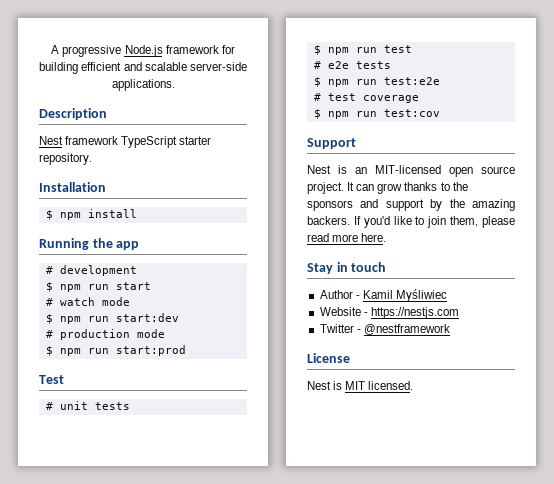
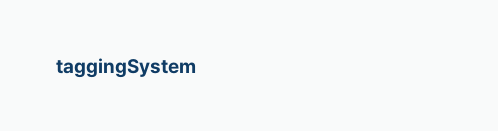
[51,45,235,57] [39,62,247,74] [111,79,175,91] [39,108,107,120] [39,136,212,148] [39,153,92,165] [39,182,106,192] [45,209,137,220] [39,238,140,250] [45,265,137,276] [45,282,151,292] [45,297,130,306] [45,313,179,324] [45,329,165,340] [45,345,186,356] [39,375,64,384] [45,401,130,410] [313,45,412,55] [313,61,391,69] [313,77,440,87] [313,93,419,103] [313,109,440,119] [307,138,356,149] [307,165,515,177] [307,182,468,194] [307,199,515,211] [307,216,515,228] [307,233,387,242] [307,262,387,274] [319,289,447,302] [319,307,459,319] [319,324,450,335] [307,353,350,363] [307,381,414,390] A progressive Node.js framework for building efficient and scalable server-side applications. // Description // Nest framework TypeScript starter repository. // Installation // $ npm install // Running the app // # development // $ npm run start // # watch mode // $ npm run start:dev // # production mode // $ npm run start:prod // Test // # unit tests // $ npm run test // # e2e tests // $ npm run test:e2e // # test coverage // $ npm run test:cov // Support // Nest is an MIT-licensed open source project. It can grow thanks to the sponsors and support by the amazing backers. If you'd like to join them, please read more here. // Stay in touch // Author - Kamil Myśliwiec // Website - https://nestjs.com // Twitter - @nestframework // License // Nest is MIT licensed. -> [56,58,196,78] taggingSystem

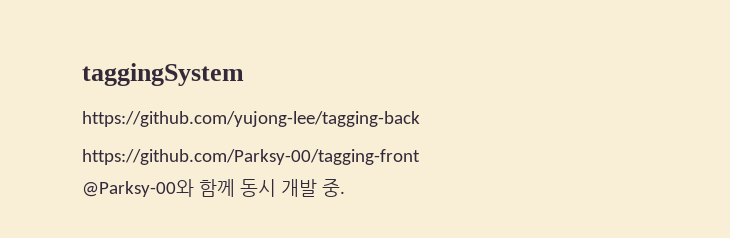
(196, 68) none -> [82,111,420,127] [82,149,420,165] [82,179,345,197] // https://github.com/yujong-lee/tagging-back // https://github.com/Parksy-00/tagging-front // @Parksy-00와 함께 동시 개발 중.

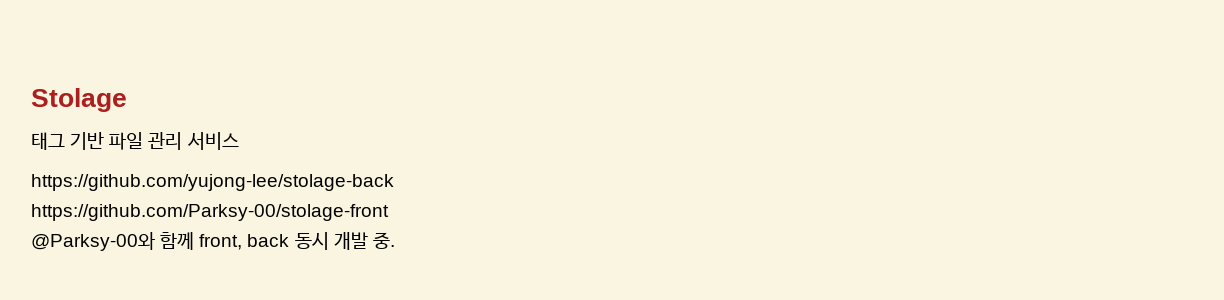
[82,63,244,86] [82,111,420,127] [82,149,420,165] taggingSystem // https://github.com/yujong-lee/tagging-back // https://github.com/Parksy-00/tagging-front -> [31,88,127,112] [31,132,239,150] [31,174,394,191] [31,204,389,221] Stolage // 태그 기반 파일 관리 서비스 // https://github.com/yujong-lee/stolage-back // https://github.com/Parksy-00/stolage-front
(235, 188) none -> [199,234,290,250] front, back

